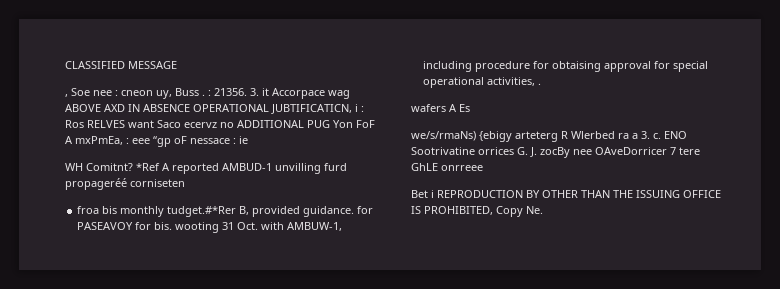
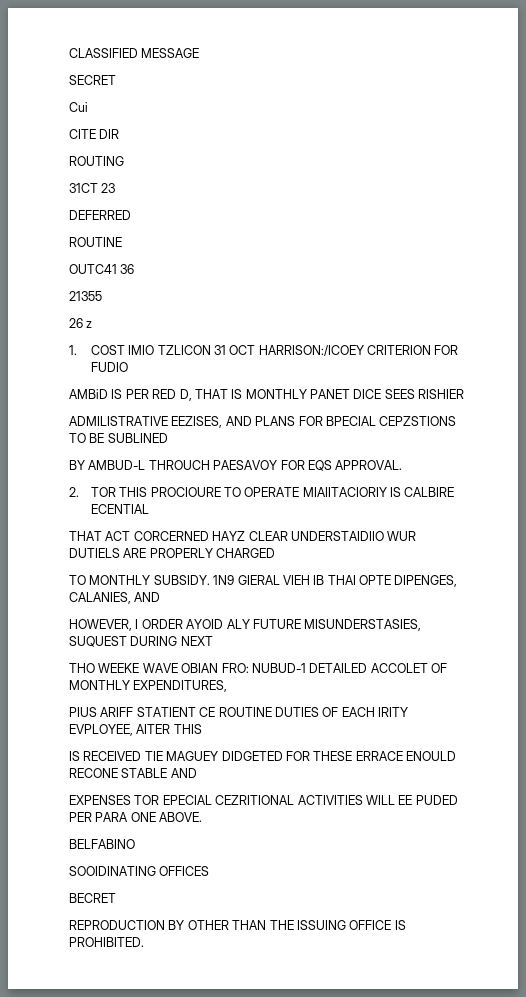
[65,88,350,99] [65,104,364,114] [65,120,375,128] [65,136,248,147] [65,163,347,174] [65,178,185,190] [77,206,374,217] [77,222,343,233] [423,61,709,72] [423,77,542,88] [411,104,470,112] [411,131,687,142] [411,147,700,158] [411,163,483,171] [411,190,434,198] , Soe nee : cneon uy, Buss . : 21356. 3. it Accorpace wag ABOVE AXD IN ABSENCE OPERATIONAL JUBTIFICATICN, i : Ros RELVES want Saco ecervz no ADDITIONAL PUG Yon FoF A mxPmEa, : eee “gp oF nessace : ie // WH Comitnt? *Ref A reported AMBUD-1 unvilling furd propageréé corniseten // froa bis monthly tudget.#*Rer B, provided guidance. for PASEAVOY for bis. wooting 31 Oct. with AMBUW-1, including procedure for obtaising approval for special operational activities, . // wafers A Es // we/s/rmaNs) {ebigy arteterg R Wlerbed ra a 3. c. ENO Sootrivatine orrices G. J. zocBy nee OAveDorricer 7 tere GhLE onrreee // Bet i -> [69,75,116,85] [69,102,88,112] [69,129,120,139] [69,156,124,166] [69,183,116,193] [69,210,131,220] [69,237,122,247] [69,264,135,274] [69,291,102,301] [69,318,93,328] [69,345,459,356] [90,362,128,372] [69,389,465,401] [69,416,457,428] [69,433,168,443] [69,460,403,471] [69,487,455,497] [90,504,149,514] [69,531,417,541] [69,548,276,558] [69,575,458,587] [69,592,161,604] [69,619,422,631] [69,636,213,647] [69,663,447,673] [69,680,228,692] [69,707,408,717] [69,724,202,736] [69,751,456,761] [69,768,197,778] [69,795,458,805] [69,812,203,822] [69,839,135,849] [69,866,210,876] [69,893,116,903] SECRET // Cui // CITE DIR // ROUTING // 31CT 23 // DEFERRED // ROUTINE // OUTC41 36 // 21355 // 26 z // 1. COST IMIO TZLICON 31 OCT HARRISON:/ICOEY CRITERION FOR FUDIO // AMBiD IS PER RED D, THAT IS MONTHLY PANET DICE SEES RISHIER // ADMILISTRATIVE EEZISES, AND PLANS FOR BPECIAL CEPZSTIONS TO BE SUBLINED // BY AMBUD-L THROUCH PAESAVOY FOR EQS APPROVAL. // 2. TOR THIS PROCIOURE TO OPERATE MIAIITACIORIY IS CALBIRE ECENTIAL // THAT ACT CORCERNED HAYZ CLEAR UNDERSTAIDIIO WUR DUTIELS ARE PROPERLY CHARGED // TO MONTHLY SUBSIDY. 1N9 GIERAL VIEH IB THAI OPTE DIPENGES, CALANIES, AND // HOWEVER, I ORDER AYOID ALY FUTURE MISUNDERSTASIES, SUQUEST DURING NEXT // THO WEEKE WAVE OBIAN FRO: NUBUD-1 DETAILED ACCOLET OF MONTHLY EXPENDITURES, // PIUS ARIFF STATIENT CE ROUTINE DUTIES OF EACH IRITY EVPLOYEE, AITER THIS // IS RECEIVED TIE MAGUEY DIDGETED FOR THESE ERRACE ENOULD RECONE STABLE AND // EXPENSES TOR EPECIAL CEZRITIONAL ACTIVITIES WILL EE PUDED PER PARA ONE ABOVE. // BELFABINO // SOOIDINATING OFFICES // BECRET //
[424,206,543,217] PROHIBITED, Copy Ne. -> [69,937,144,947] PROHIBITED.

